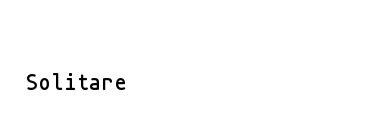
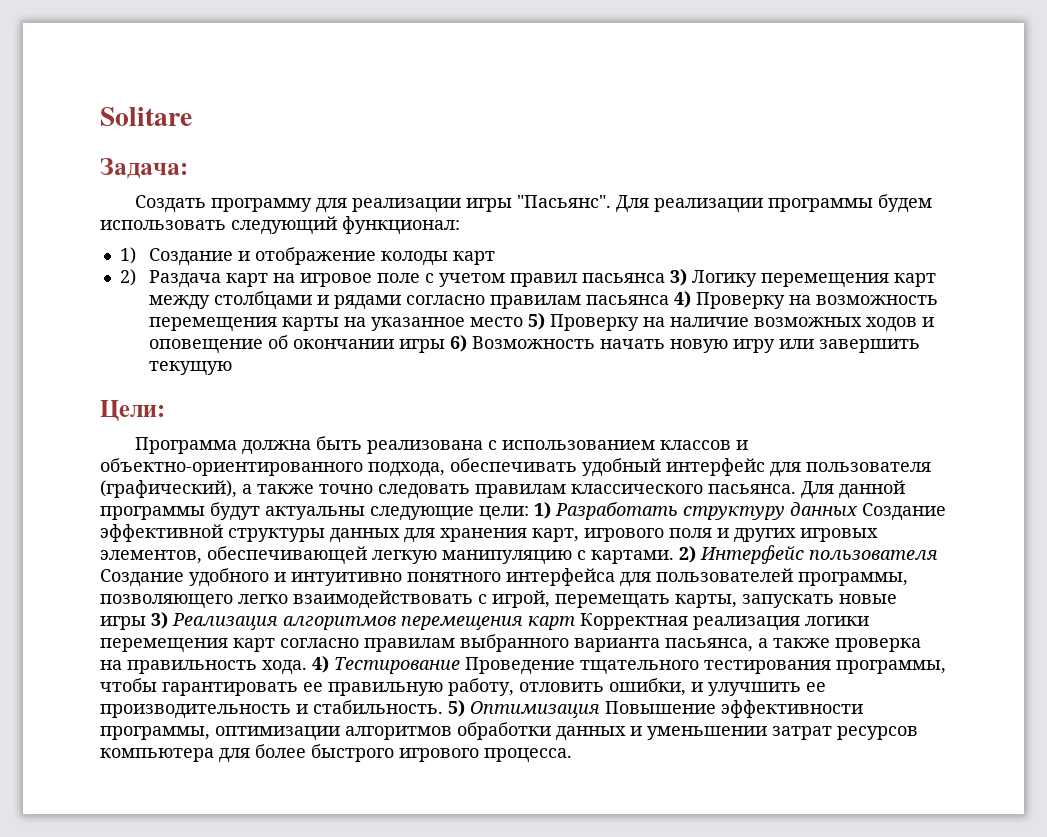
(127, 81) none -> [100,158,188,179] [134,194,932,213] [100,216,460,235] [119,247,496,266] [119,269,937,288] [149,291,939,310] [149,313,935,332] [149,335,921,354] [149,361,233,376] [100,400,165,422] [134,436,748,455] [100,458,931,477] [100,480,905,499] [100,502,946,521] [100,524,878,543] [100,545,938,565] [100,568,908,587] [100,590,897,609] [100,612,869,631] [100,634,921,653] [100,656,946,675] [100,678,826,696] [100,700,863,719] [100,722,918,741] [100,744,572,763] // Задача: // Создать программу для реализации игры "Пасьянс". Для реализации программы будем использовать следующий функционал: // 1) Создание и отображение колоды карт // 2) Раздача карт на игровое поле с учетом правил пасьянса 3) Логику перемещения карт между столбцами и рядами согласно правилам пасьянса 4) Проверку на возможность перемещения карты на указанное место 5) Проверку на наличие возможных ходов и оповещение об окончании игры 6) Возможность начать новую игру или завершить текущую // Цели: // Программа должна быть реализована с использованием классов и объектно-ориентированного подхода, обеспечивать удобный интерфейс для пользователя (графический), а также точно следовать правилам классического пасьянса. Для данной программы будут актуальны следующие цели: 1) Разработать структуру данных Создание эффективной структуры данных для хранения карт, игрового поля и других игровых элементов, обеспечивающей легкую манипуляцию с картами. 2) Интерфейс пользователя Создание удобного и интуитивно понятного интерфейса для пользователей программы, позволяющего легко взаимодействовать с игрой, перемещать карты, запускать новые игры 3) Реализация алгоритмов перемещения карт Корректная реализация логики перемещения карт согласно правилам выбранного варианта пасьянса, а также проверка на правильность хода. 4) Тестирование Проведение тщательного тестирования программы, чтобы гарантировать ее правильную работу, отловить ошибки, и улучшить ее производительность и стабильность. 5) Оптимизация Повышение эффективности программы, оптимизации алгоритмов обработки данных и уменьшении затрат ресурсов компьютера для более быстрого игрового процесса.

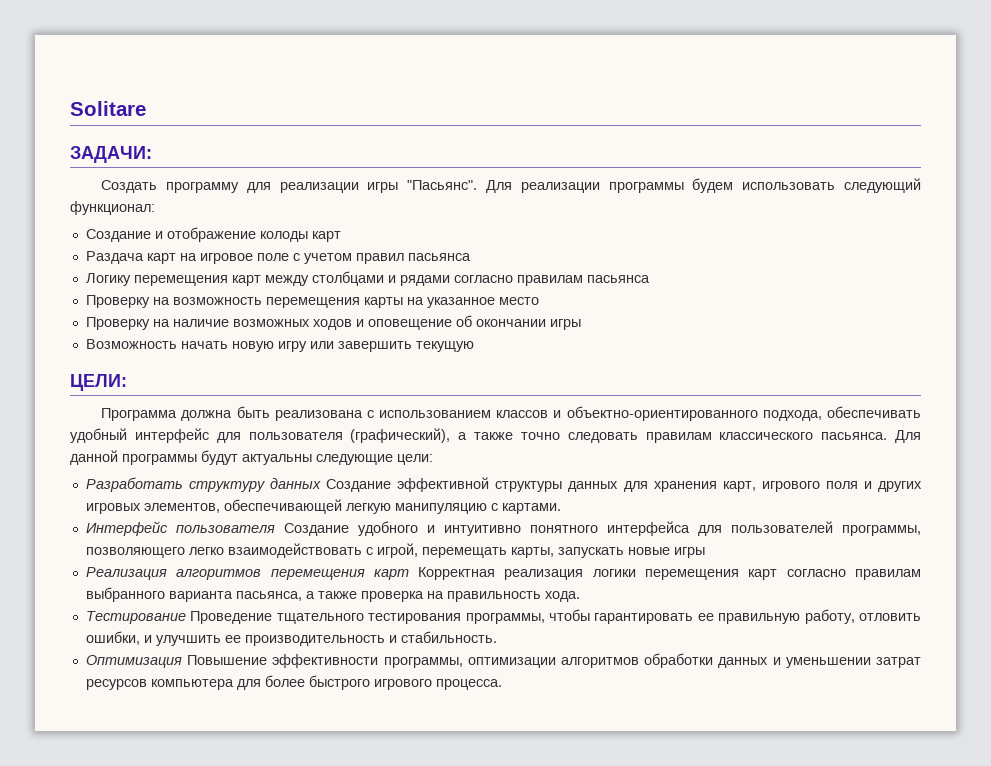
[100,158,188,179] Задача: -> [70,146,152,163] ЗАДАЧИ:
[119,247,136,264] 1) -> (155, 208) none
[119,269,136,286] 2) -> (341, 236) none
[670,269,688,286] 3) -> (471, 257) //
[674,291,692,308] 4) -> (650, 279) //
[528,313,546,330] 5) -> (539, 301) //
[450,335,468,352] 6) -> (581, 324) //
[100,400,165,422] Цели: -> [70,374,127,391] ЦЕЛИ:
[534,502,551,519] 1) -> (433, 459) //
[679,546,696,563] 2) -> (561, 508) //
[151,612,168,629] 3) -> (705, 552) //
[312,656,329,673] 4) -> (580, 596) //
[448,700,465,717] 5) -> (497, 637) //

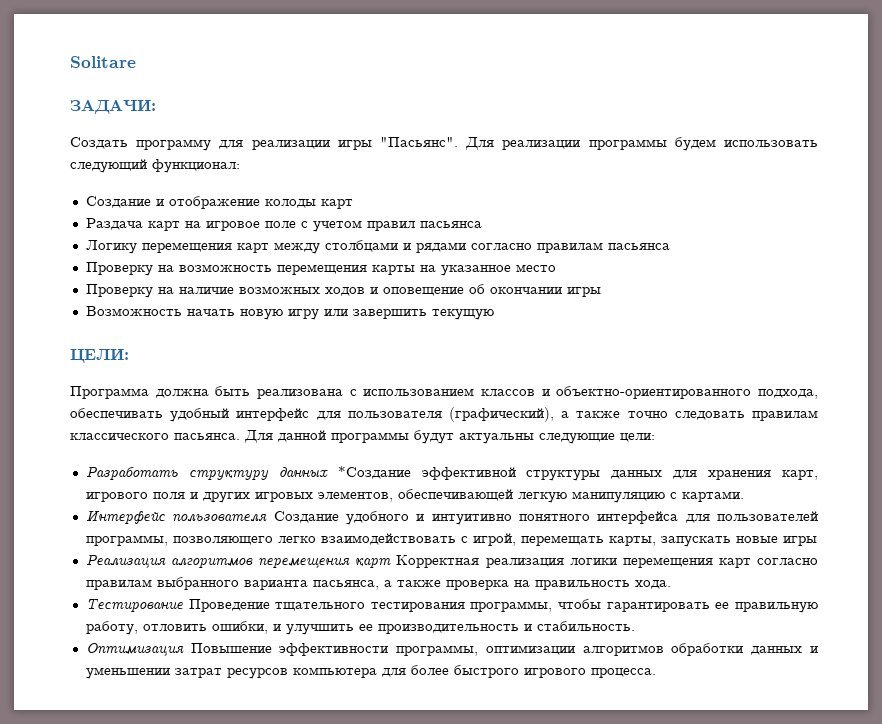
[326,479,392,492] Создание -> [337,466,411,479] *Создание

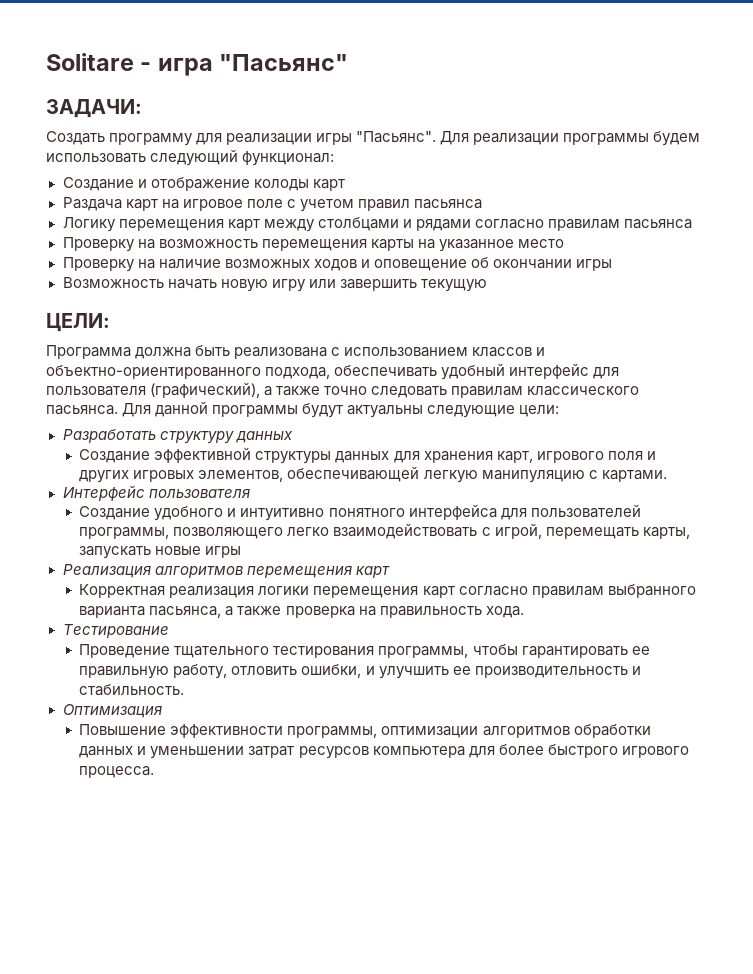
(136, 62) none -> [140,54,349,76] - игра "Пасьянс"
[337,466,411,479] *Создание -> [79,449,151,463] // Создание
(268, 518) none -> (250, 493) //
(392, 563) none -> (390, 572) //
(183, 605) none -> (169, 631) //
(184, 649) none -> (162, 711) //

